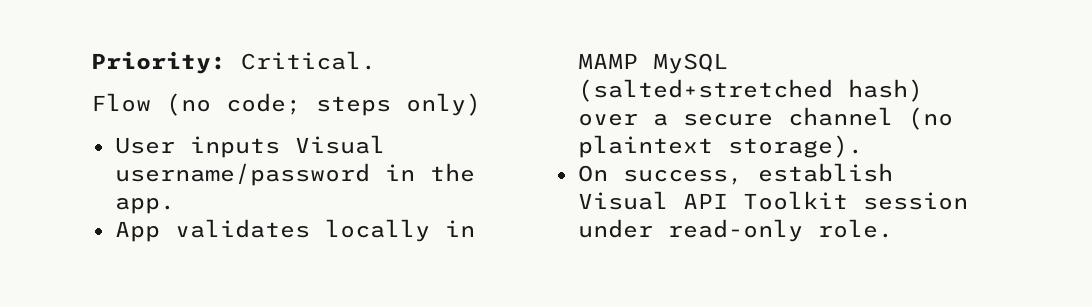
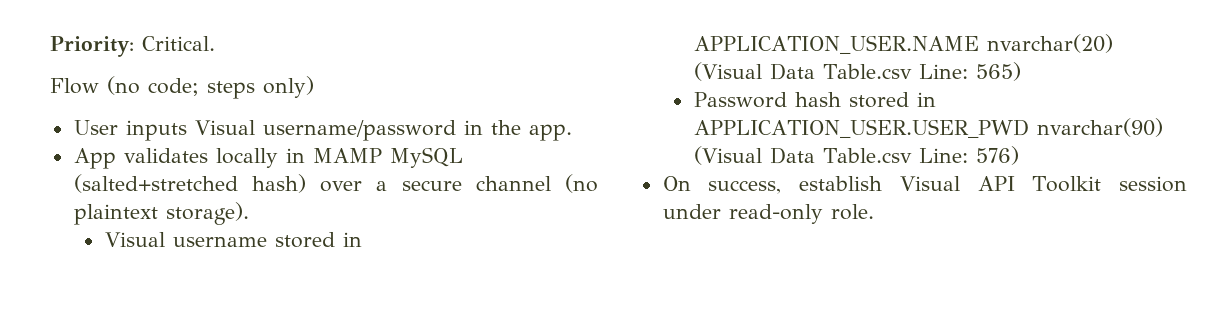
(863, 146) none -> [104,232,362,248] [693,34,1113,54] [693,62,1021,81] [693,92,936,108] [693,118,1163,138] [693,146,1019,165] // Visual username stored in APPLICATION_USER.NAME nvarchar(20) (Visual Data Table.csv Line: 565) // Password hash stored in APPLICATION_USER.USER_PWD nvarchar(90) (Visual Data Table.csv Line: 576)

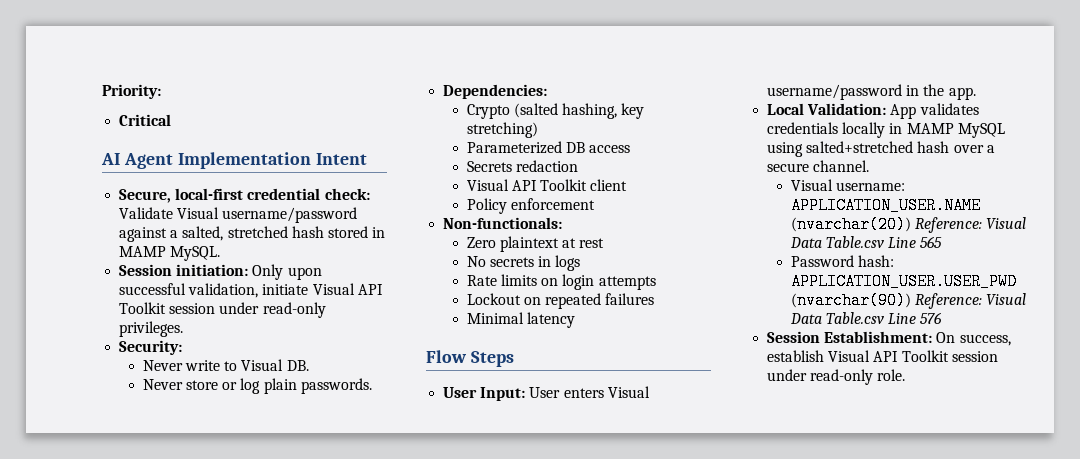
[142,36,215,51] [50,76,314,99] [73,120,187,141] Critical. // Flow (no code; steps only) // User inputs -> [119,114,172,126] [101,152,367,169] [119,188,370,203] [119,207,358,223] [119,226,386,242] [119,246,221,261] [119,264,322,280] [119,283,383,298] [119,302,326,318] [119,321,184,337] [119,340,183,355] [142,359,309,371] [142,378,372,394] [443,84,548,99] [466,103,645,119] [466,122,538,138] [466,141,631,154] [466,160,579,172] [466,179,628,191] [466,198,596,214] [443,217,563,229] [466,236,605,252] [466,255,581,271] [466,274,656,290] [466,293,655,309] [466,312,576,328] [426,350,514,367] [443,387,604,401] // Critical // AI Agent Implementation Intent // Secure, local-first credential check: Validate Visual username/password against a salted, stretched hash stored in MAMP MySQL. // Session initiation: Only upon successful validation, initiate Visual API Toolkit session under read-only privileges. // Security: // Never write to Visual DB. // Never store or log plain passwords. // Dependencies: // Crypto (salted hashing, key stretching) // Parameterized DB access // Secrets redaction // Visual API Toolkit client // Policy enforcement // Non-functionals: // Zero plaintext at rest // No secrets in logs // Rate limits on login attempts // Lockout on repeated failures // Minimal latency // Flow Steps // User Input: User enters
(572, 132) none -> [767,103,887,115] Local Validation:
(208, 155) none -> [767,122,839,134] credentials
[73,174,599,193] [73,202,249,225] [104,232,362,248] [693,34,1113,54] [693,62,1021,81] [693,92,936,108] [693,118,1163,138] [693,146,1019,165] (salted+stretched hash) over a secure channel (no plaintext storage). // Visual username stored in APPLICATION_USER.NAME nvarchar(20) (Visual Data Table.csv Line: 565) // Password hash stored in APPLICATION_USER.USER_PWD nvarchar(90) (Visual Data Table.csv Line: 576) // -> [767,141,995,157] [767,160,870,172] [790,179,906,191] [790,197,981,214] [790,216,1027,233] [789,236,943,248] [790,255,895,267] [790,273,1017,290] [790,292,1027,309] [789,312,943,324] [767,331,933,343] using salted+stretched hash over a secure channel. // Visual username: APPLICATION_USER.NAME (nvarchar(20)) Reference: Visual Data Table.csv Line 565 // Password hash: APPLICATION_USER.USER_PWD (nvarchar(90)) Reference: Visual Data Table.csv Line 576 // Session Establishment:

